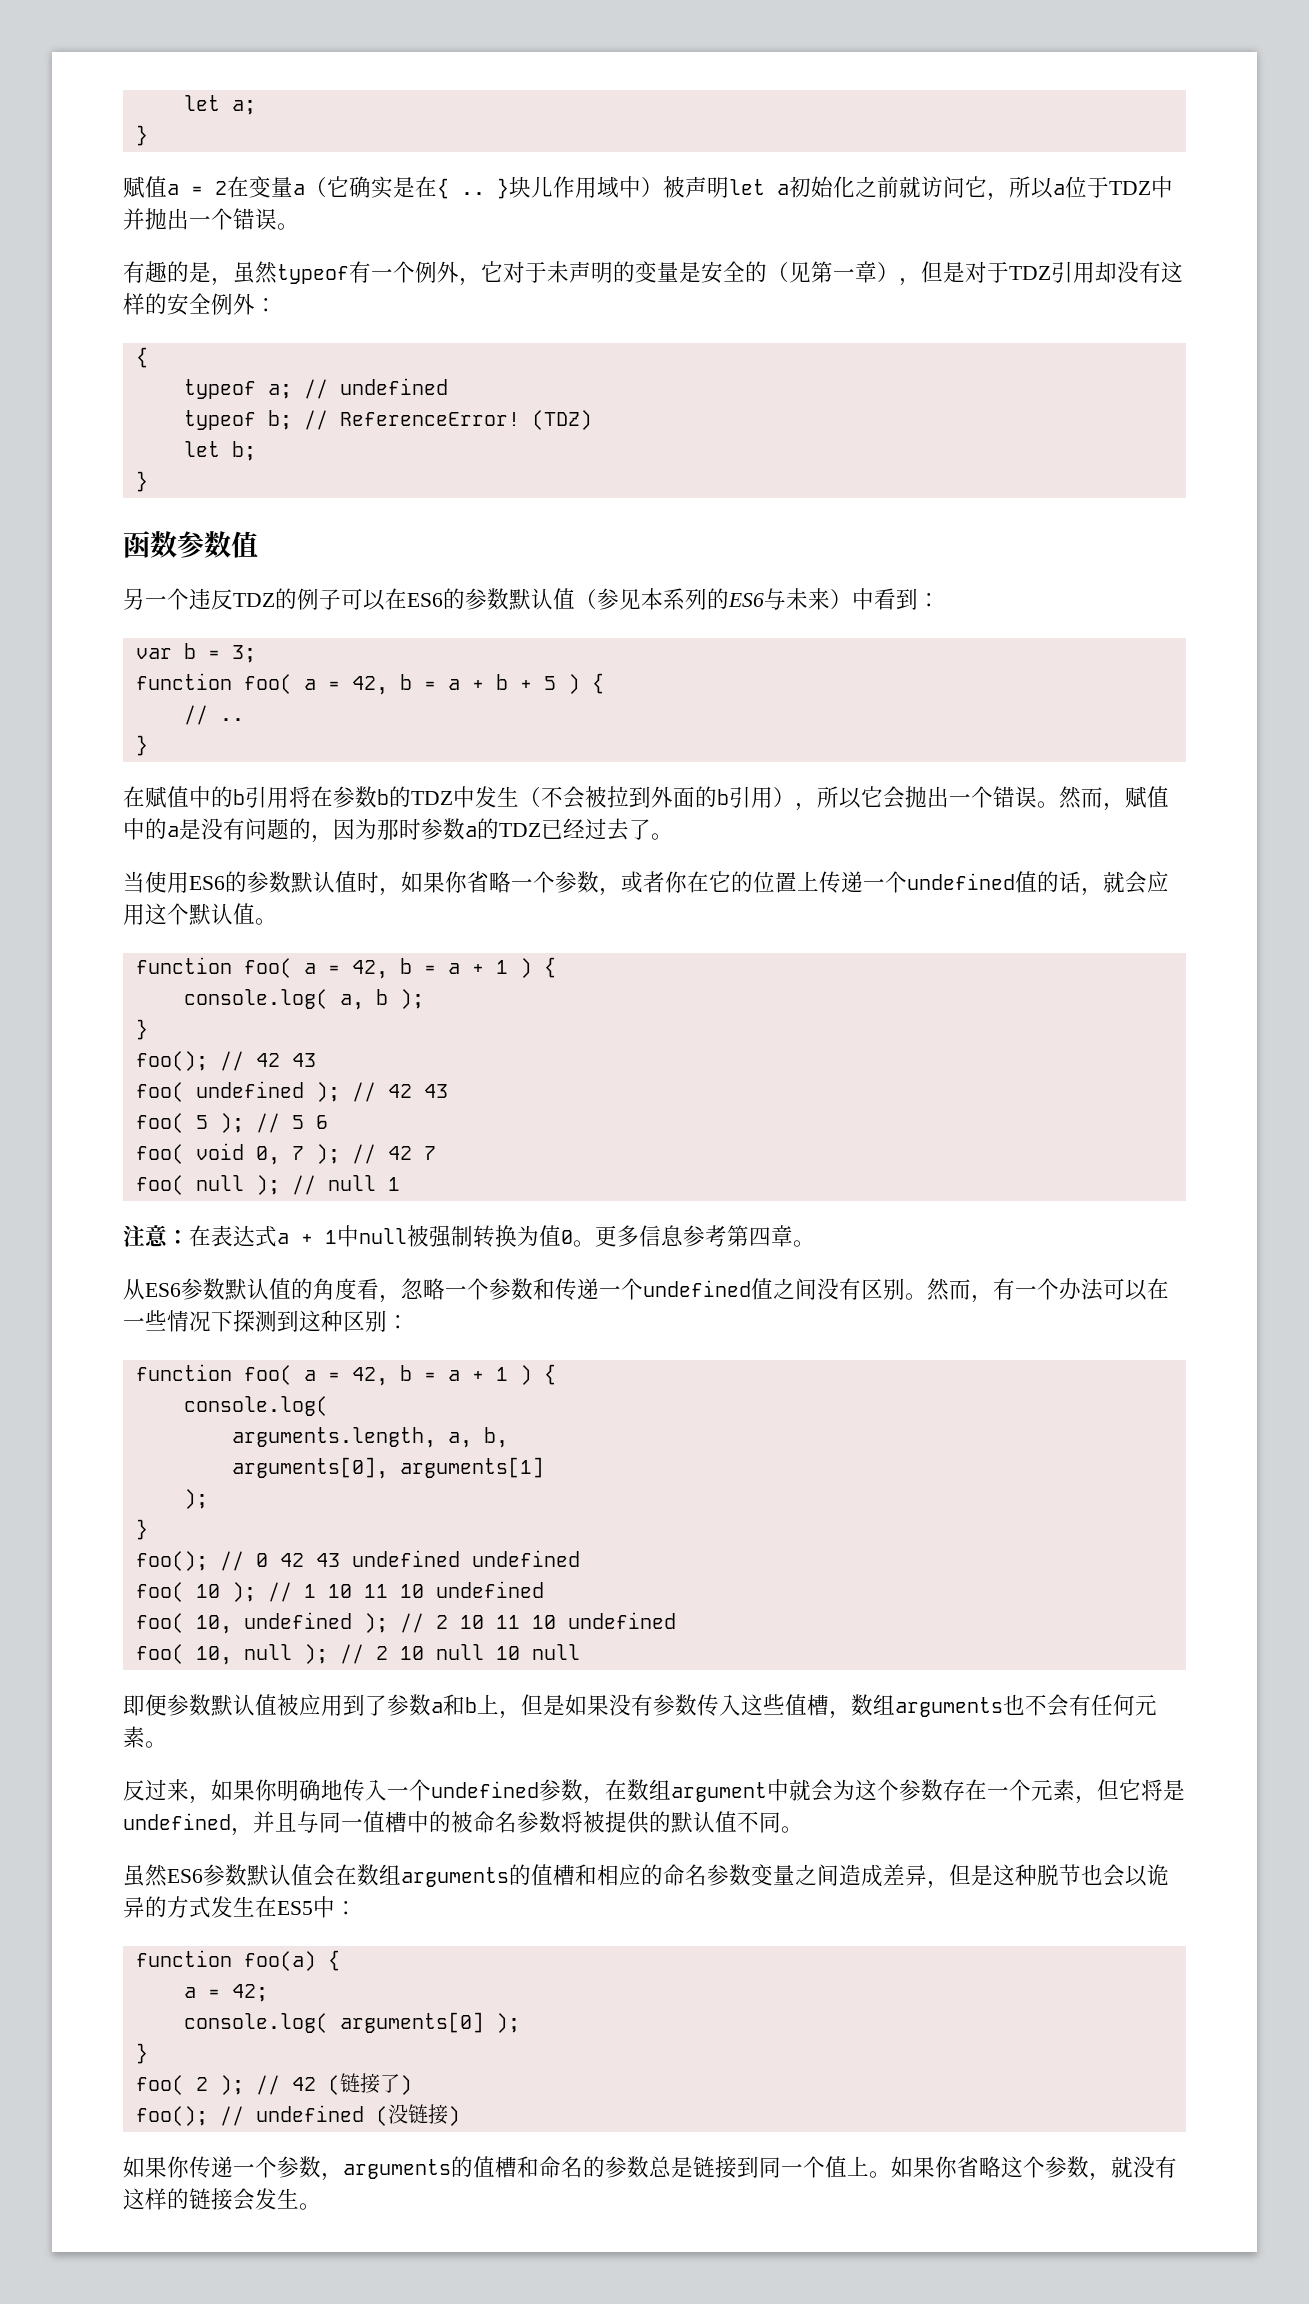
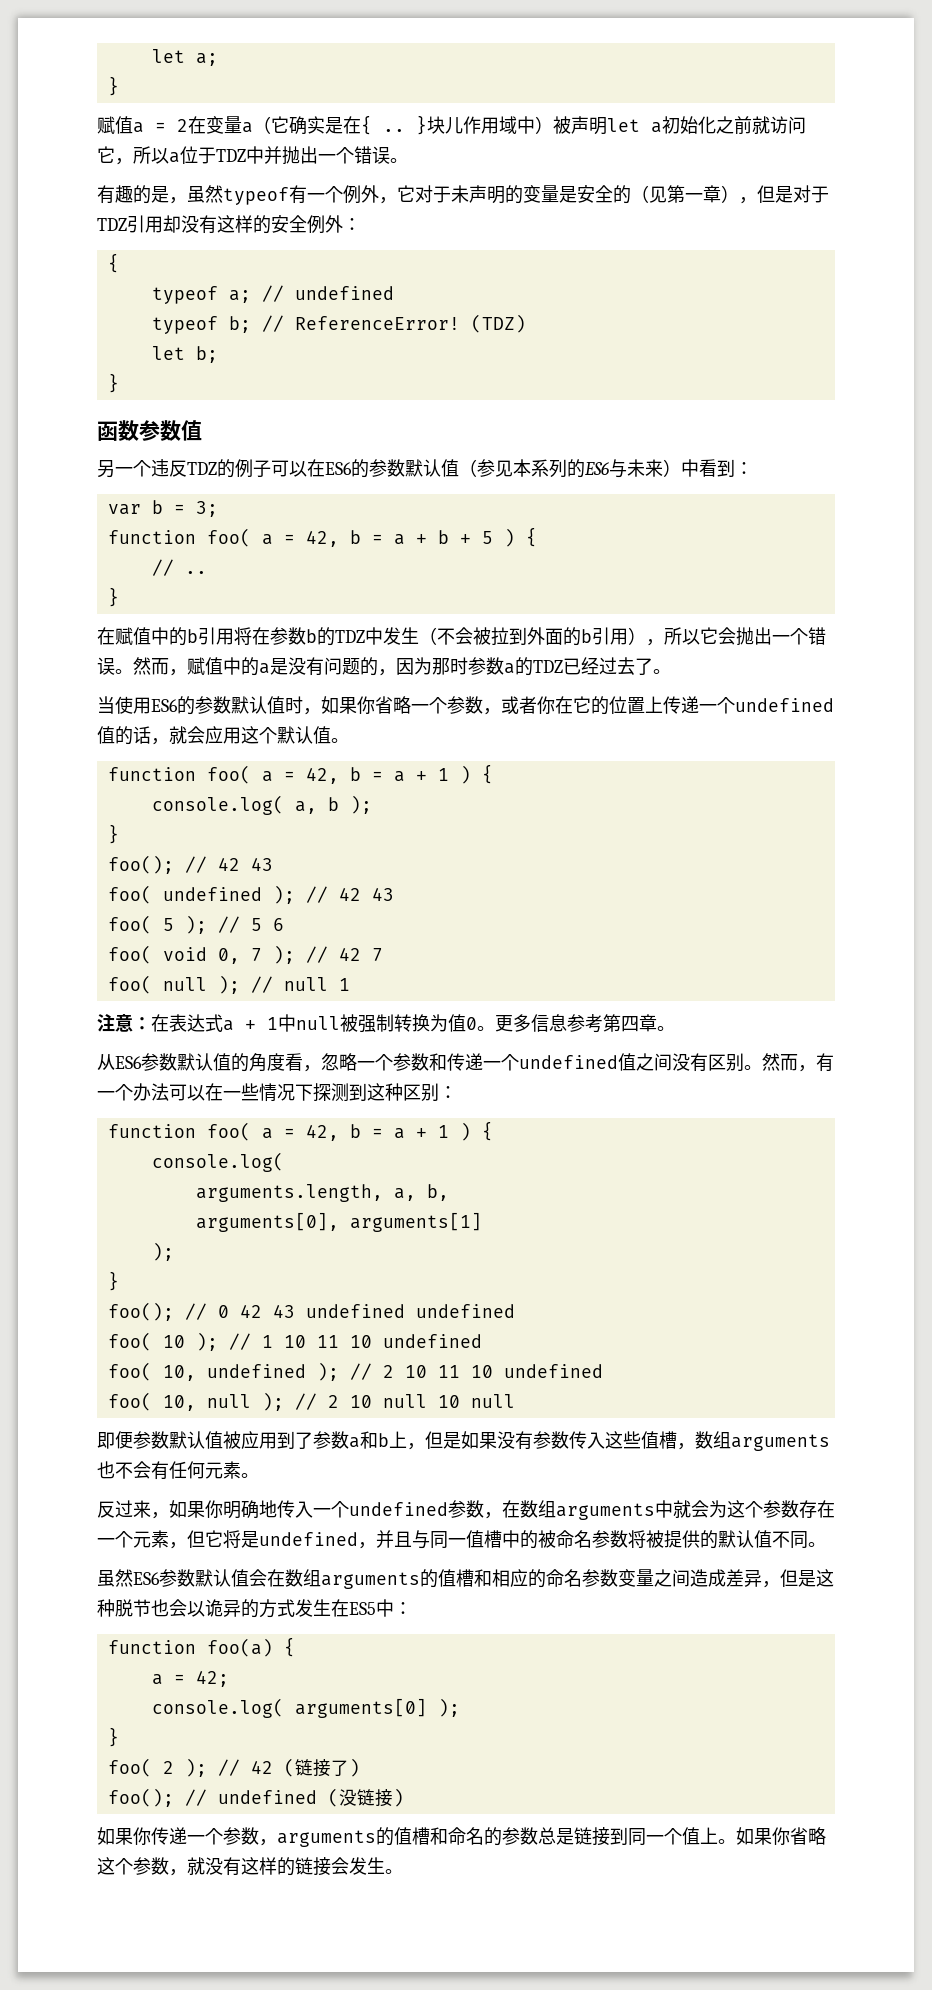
[671,1782,767,1802] argument -> [556,1503,655,1520] arguments

